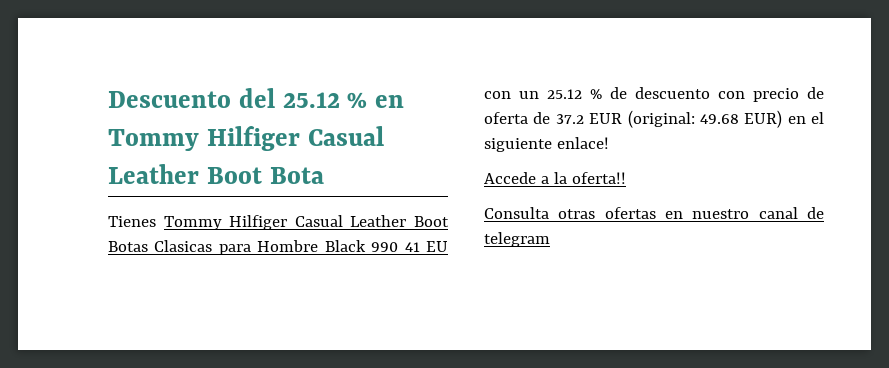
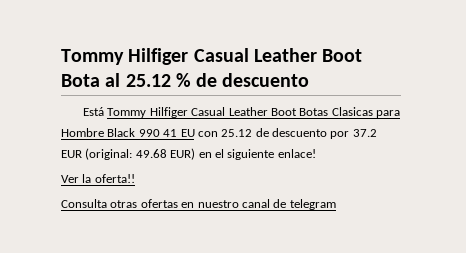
[108,88,405,108] Descuento del 25.12 % en -> (61, 57) none
[108,216,156,227] // Tienes -> [105,73,310,87] [83,107,105,116] al 25.12 % de descuento // Está
[519,87,824,102] [484,112,551,124] un 25.12 % de descuento con precio de oferta de -> [221,128,350,139] 25.12 de descuento por
[484,172,549,184] Accede a -> [61,175,79,183] Ver

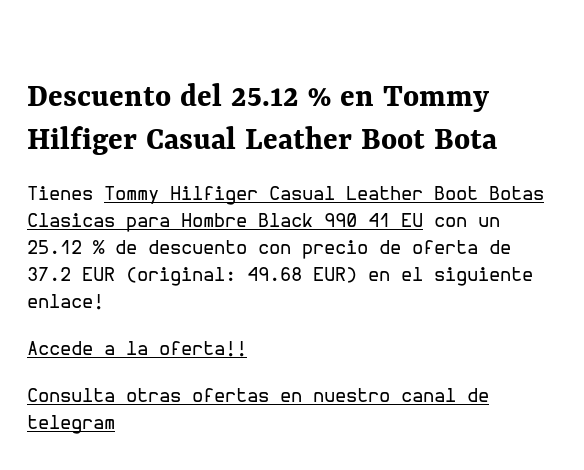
(61, 57) none -> [27,83,375,106] Descuento del 25.12 % en
[105,73,310,87] [83,107,105,116] al 25.12 % de descuento // Está -> [27,186,93,200] // Tienes
[221,128,350,139] 25.12 de descuento por -> [478,217,500,227] [27,240,511,259] un 25.12 % de descuento con precio de oferta de
[61,175,79,183] Ver -> [27,341,115,355] Accede a

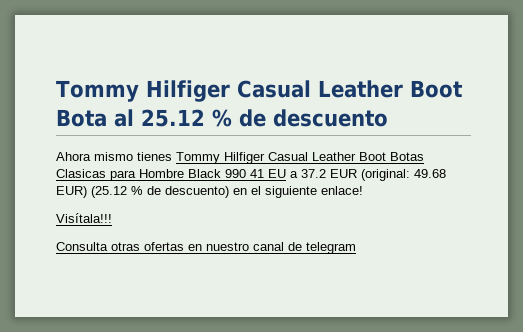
[27,83,375,106] Descuento del 25.12 % en -> (56, 91) none
[27,186,93,200] // Tienes -> [114,109,388,127] [56,152,172,161] al 25.12 % de descuento // Ahora mismo tienes
[434,217,500,227] [27,240,511,259] con un 25.12 % de descuento con precio de oferta de -> [290,171,298,178] a
(357, 275) none -> [91,186,229,198] (25.12 % de descuento)
[27,341,247,357] Accede a la oferta!! -> [56,213,112,223] Visítala!!!

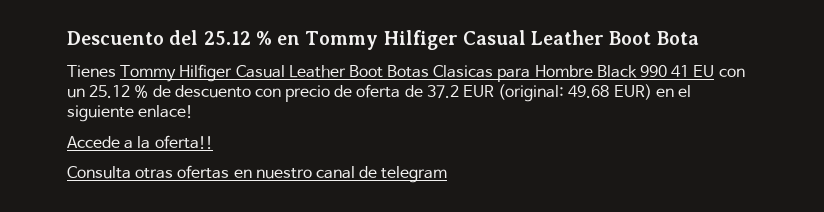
(56, 91) none -> [67,30,301,45] Descuento del 25.12 % en
[114,109,388,127] [56,152,172,161] al 25.12 % de descuento // Ahora mismo tienes -> [67,65,116,77] // Tienes
[290,171,298,178] a -> [718,68,745,77] [67,84,423,102] con un 25.12 % de descuento con precio de oferta de
[91,186,229,198] (25.12 % de descuento) -> (652, 92) none
[56,213,112,223] Visítala!!! -> [67,135,213,149] Accede a la oferta!!

